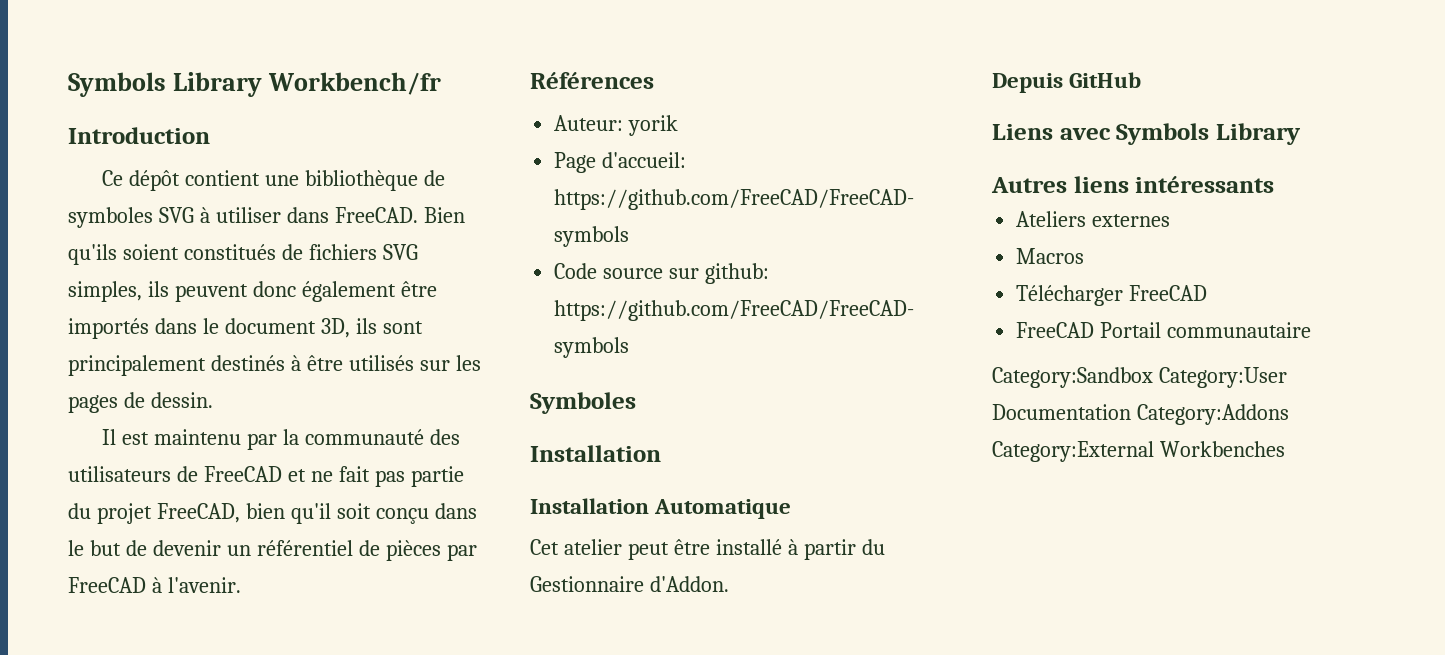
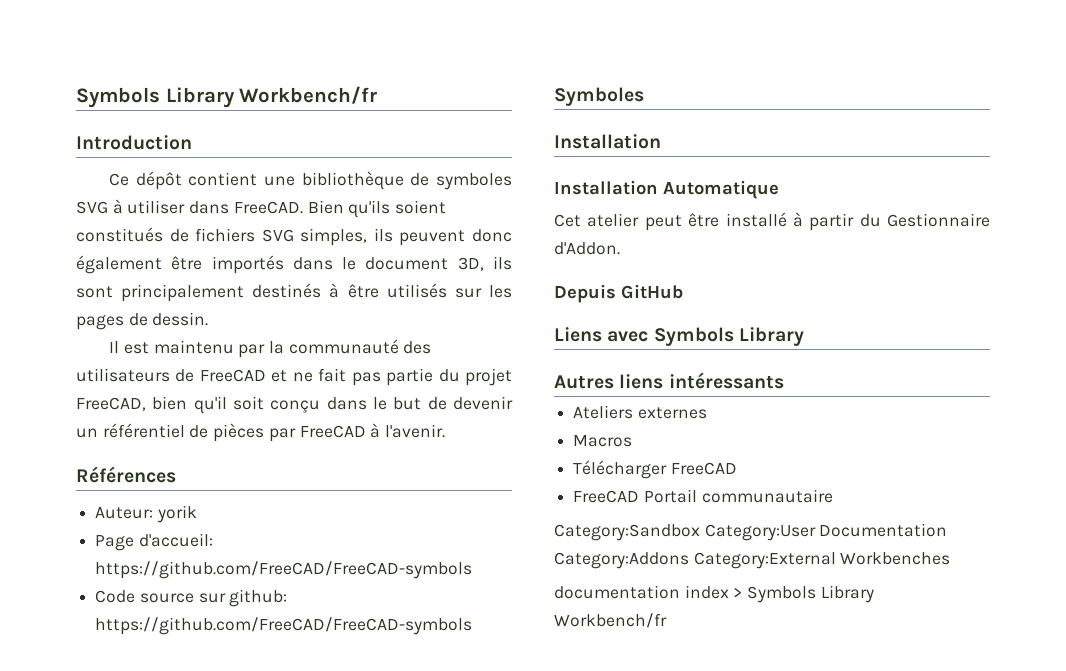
(1285, 449) none -> [554,585,874,603] [554,613,667,628] // documentation index > Symbols Library Workbench/fr

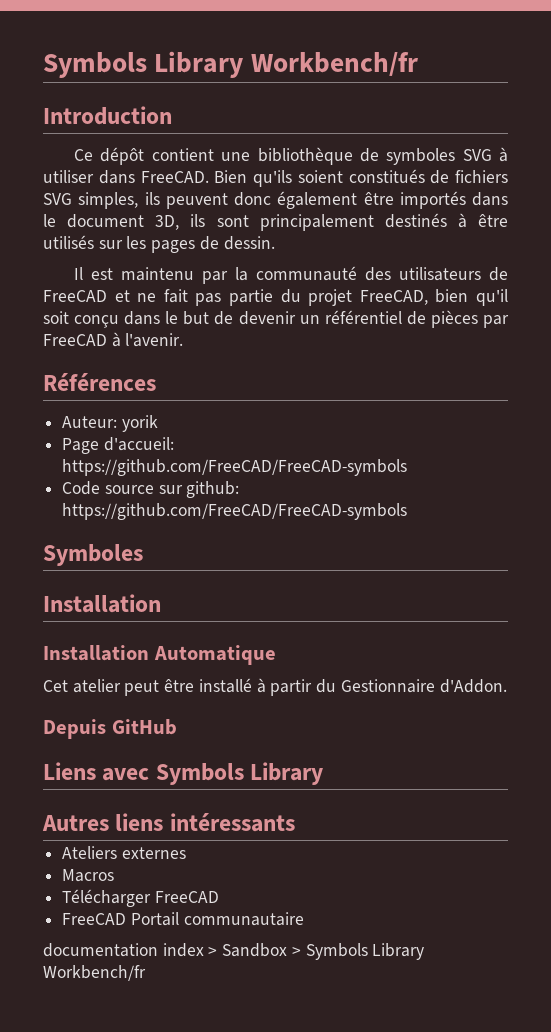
[554,523,948,541] [554,552,951,569] // Category:Sandbox Category:User Documentation Category:Addons Category:External Workbenches -> (304, 919) none
(743, 593) none -> [222,943,301,957] Sandbox >

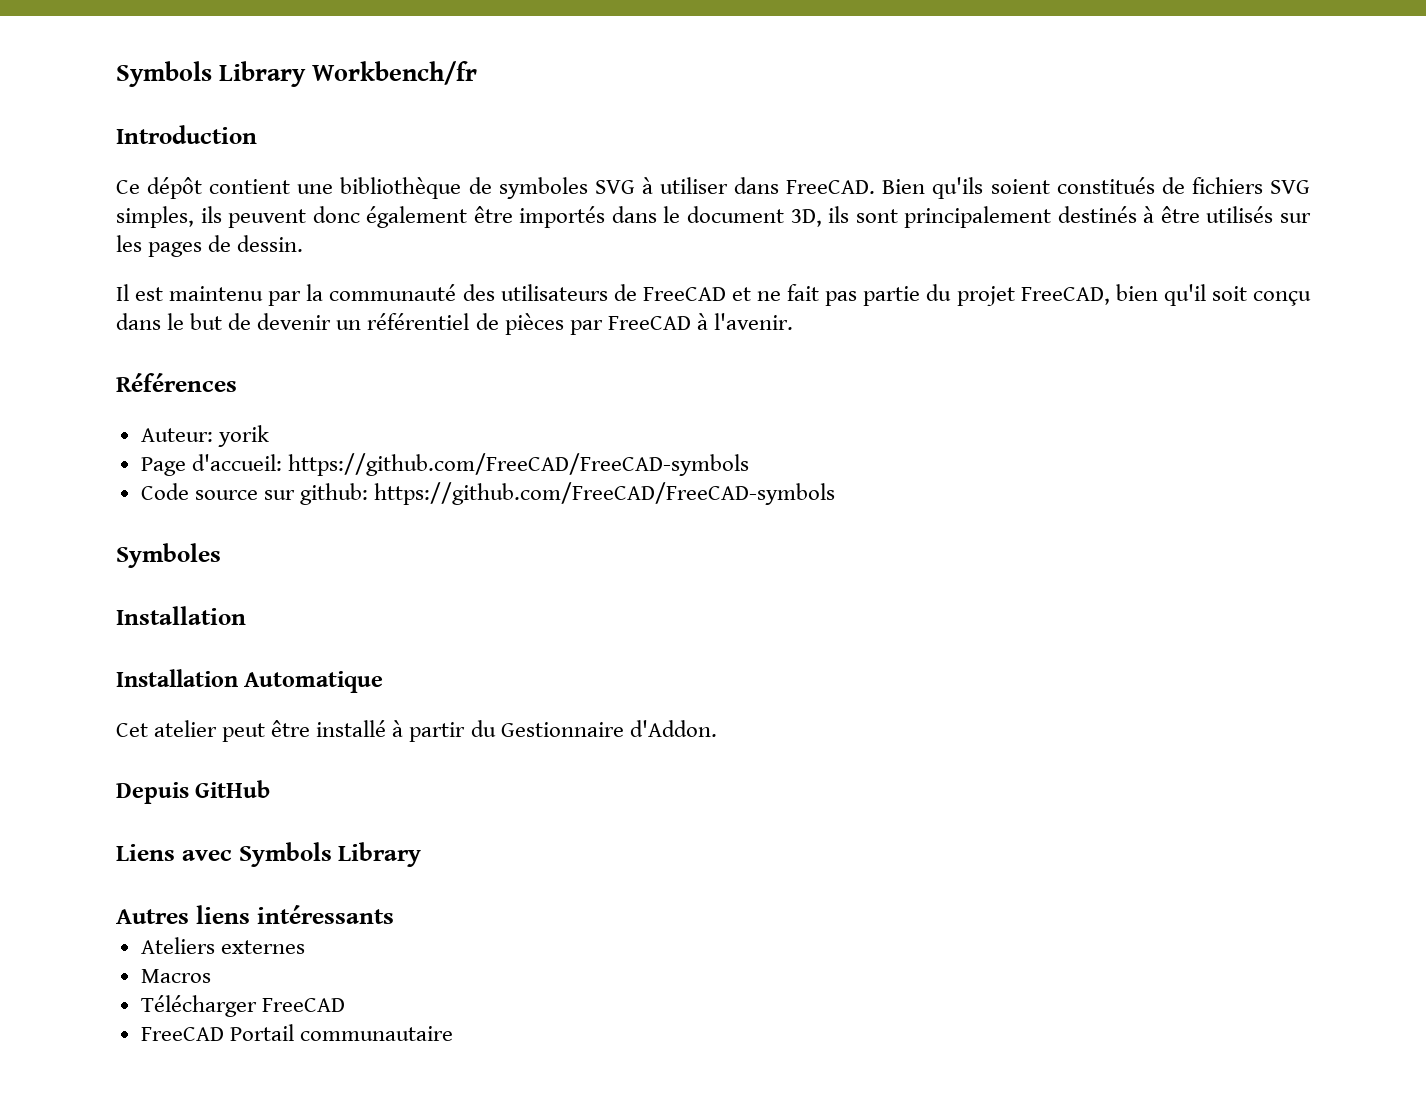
[43,943,425,960] [43,965,146,981] // documentation index > Sandbox > Symbols Library Workbench/fr -> (453, 1033) none

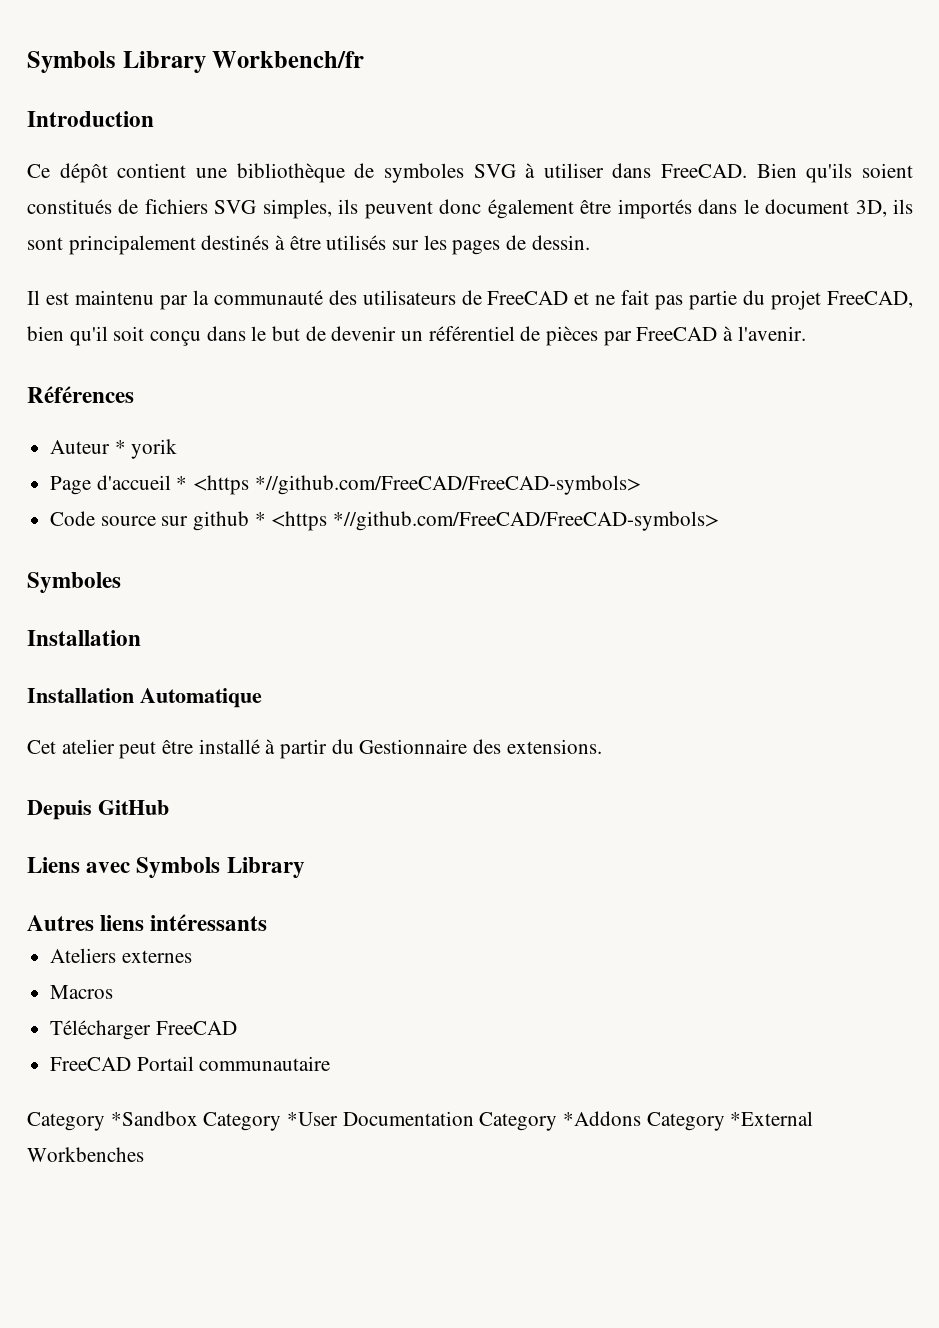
[140,428,213,442] Auteur: -> [50,440,126,454] Auteur *
[191,453,749,476] d'accueil: https://github.com/FreeCAD/FreeCAD-symbols -> [96,475,641,495] d'accueil * <https *//github.com/FreeCAD/FreeCAD-symbols>
[299,482,836,505] github: https://github.com/FreeCAD/FreeCAD-symbols -> [193,511,720,531] github * <https *//github.com/FreeCAD/FreeCAD-symbols>
[629,720,717,737] d'Addon. -> [473,739,602,754] des extensions.
(453, 1033) none -> [27,1111,814,1131] [27,1147,144,1162] // Category *Sandbox Category *User Documentation Category *Addons Category *External Workbenches

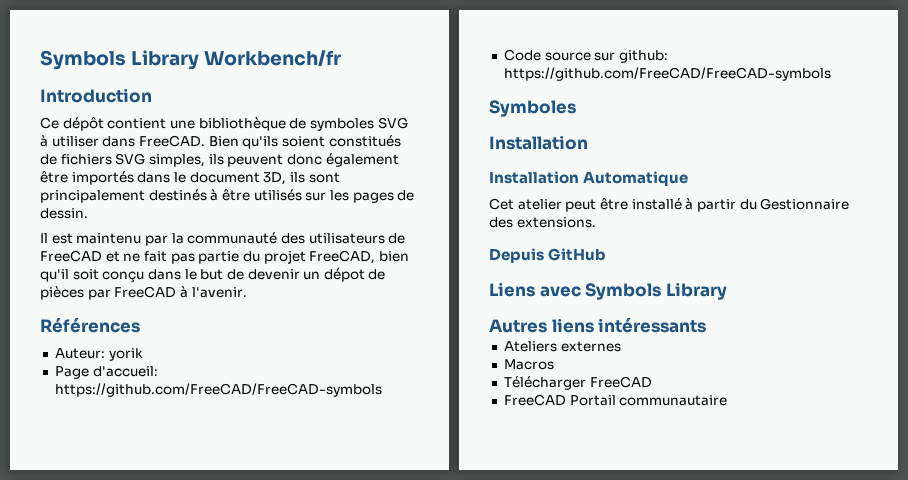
[428,326,515,341] référentiel -> [323,268,365,282] dépot
[50,440,126,454] Auteur * -> [54,348,105,359] Auteur:
[96,475,641,495] d'accueil * <https *//github.com/FreeCAD/FreeCAD-symbols> -> [92,366,158,377] [54,383,382,397] d'accueil: https://github.com/FreeCAD/FreeCAD-symbols
[193,511,720,531] github * <https *//github.com/FreeCAD/FreeCAD-symbols> -> [618,50,668,63] [503,67,831,81] github: https://github.com/FreeCAD/FreeCAD-symbols
[27,1111,814,1131] [27,1147,144,1162] // Category *Sandbox Category *User Documentation Category *Addons Category *External Workbenches -> (728, 400) none

